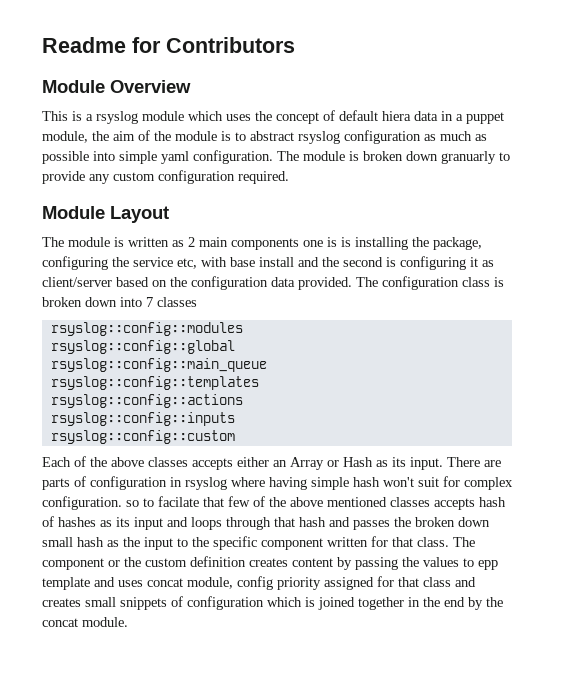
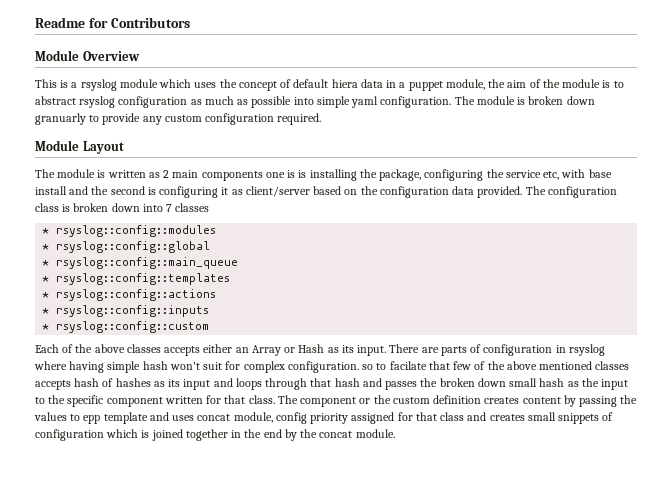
(197, 302) none -> [42,228,50,234] *
(243, 329) none -> [42,244,50,250] *
(235, 347) none -> [42,260,50,266] *
(267, 365) none -> [42,276,50,282] *
(259, 383) none -> [42,292,50,298] *
(243, 401) none -> [42,308,50,314] *
(235, 419) none -> [42,324,50,330] *

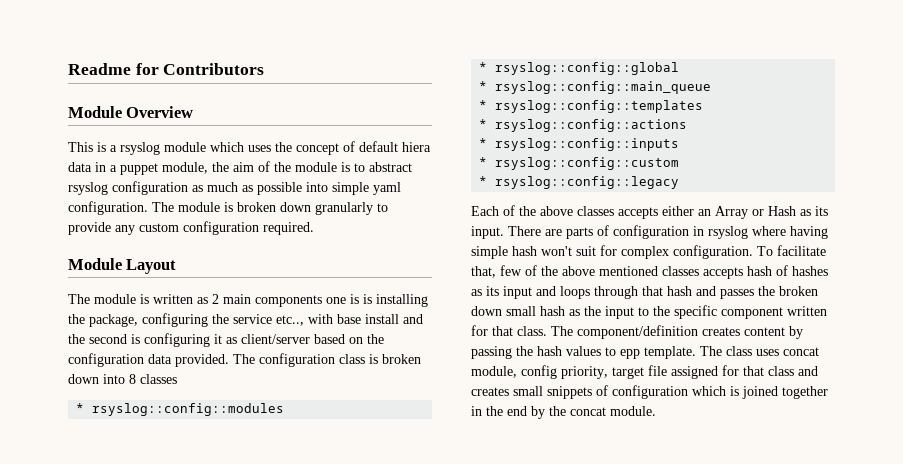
[35,113,86,125] granuarly -> [315,202,373,215] granularly
[543,171,560,180] etc, -> [276,315,304,326] etc..,
[166,204,173,212] 7 -> [129,374,136,384] 8
(210, 327) none -> [479,176,680,189] // * rsyslog::config::legacy
[362,361,450,370] so to facilate that -> [757,245,826,256] [471,266,496,278] To facilitate that,
[300,395,482,407] component or the custom definition -> [577,325,698,339] component/definition
(638, 399) none -> [537,346,562,356] hash
[103,412,169,424] template and -> [644,346,752,359] template. The class
[310,413,349,424] priority -> [561,365,667,379] priority, target file

